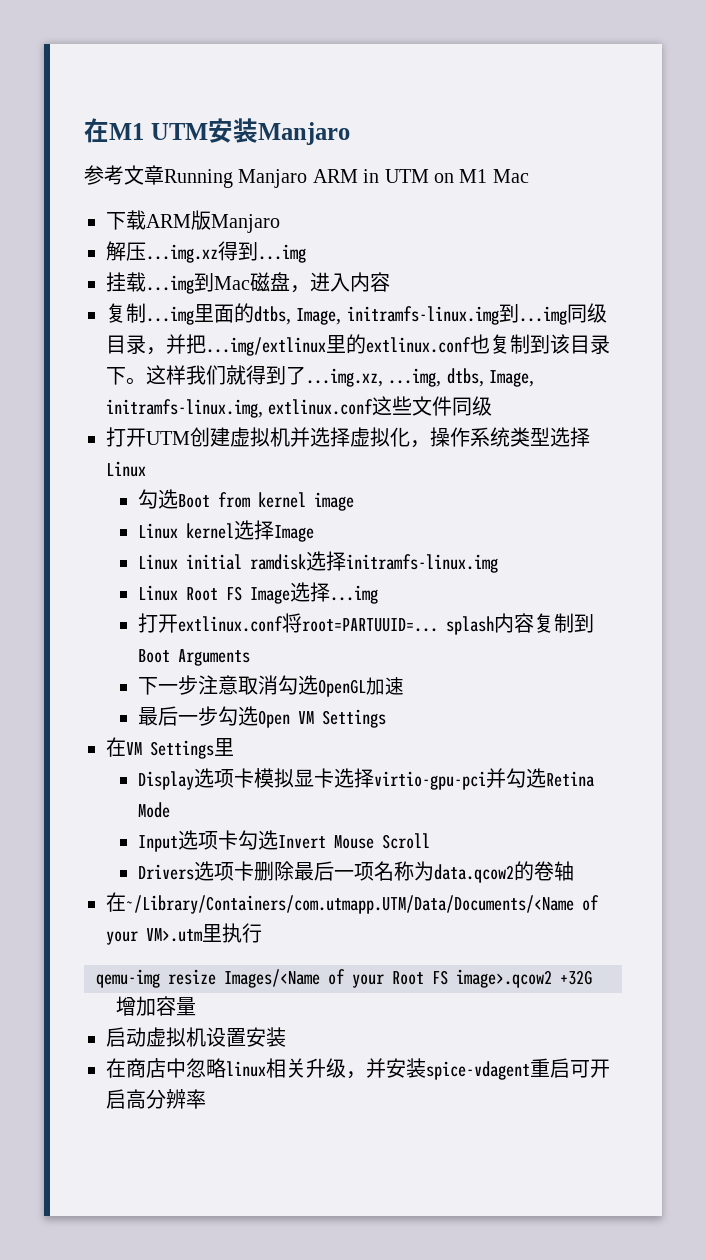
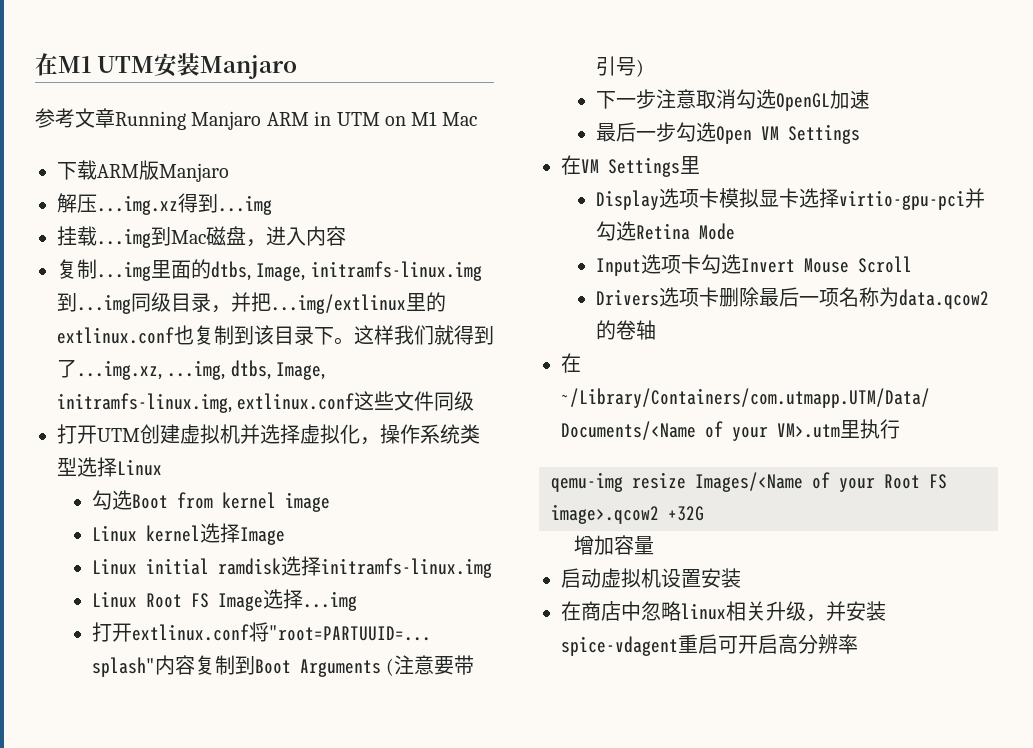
[301,616,494,635] root=PARTUUID=... splash -> [268,625,431,641] [91,657,155,677] "root=PARTUUID=... splash"
(250, 657) none -> [386,655,475,676] [595,56,644,77] (注意要带引号)

